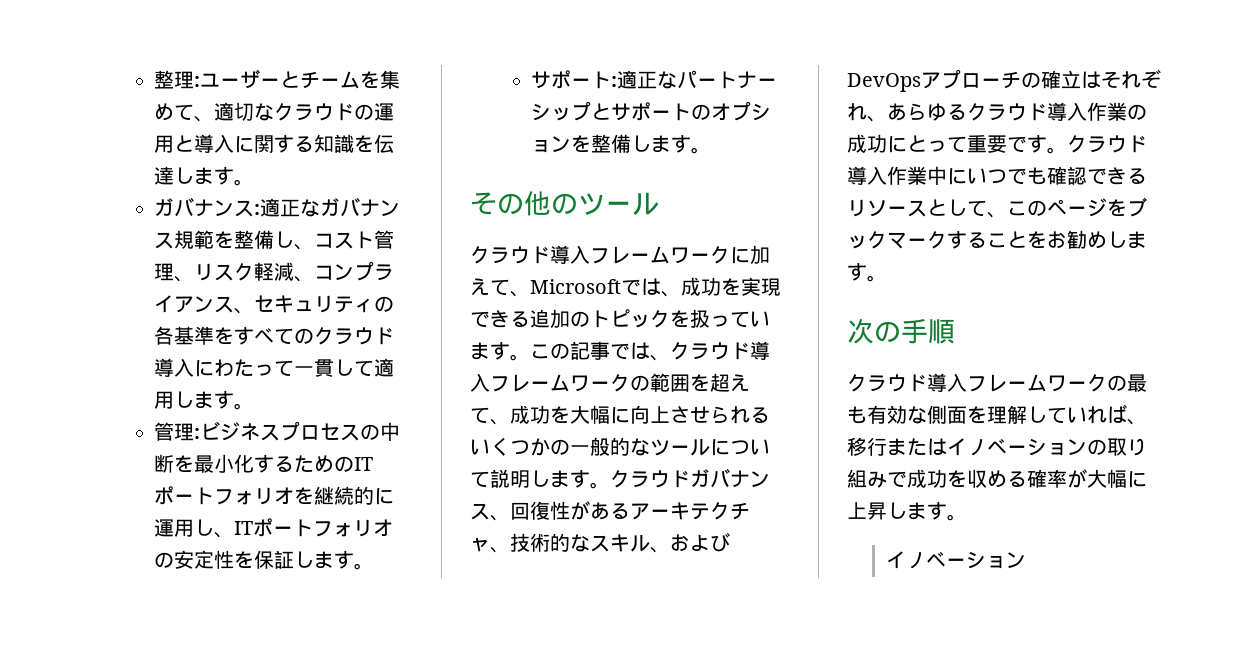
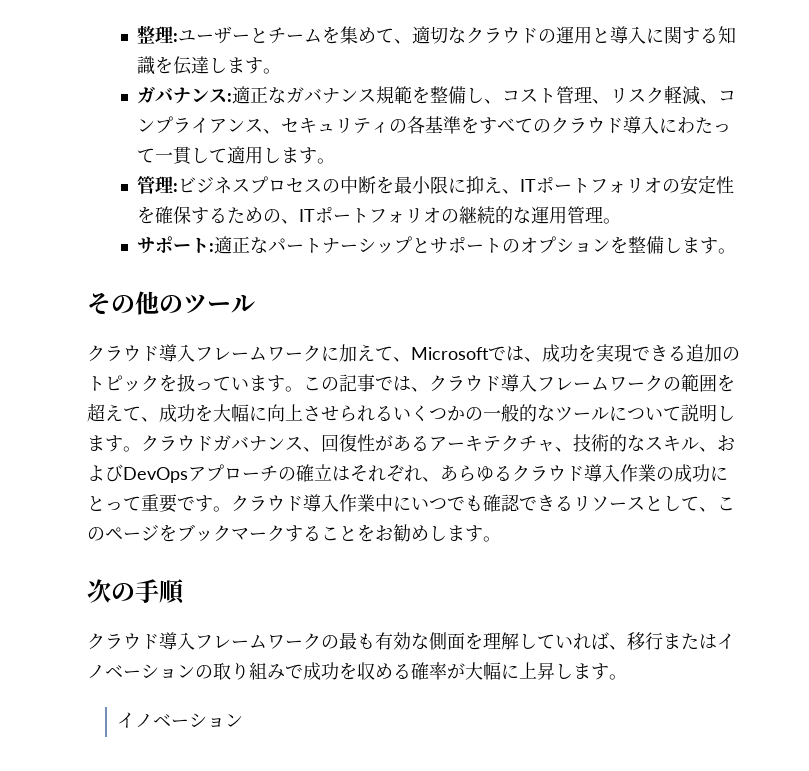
[233,454,373,473] [153,486,394,505] [153,519,214,537] 化するためのITポートフォリオを継続的に運用し -> [429,176,502,194] 限に抑え
[253,550,354,569] 保証します -> [154,206,603,224] 確保するための、ITポートフォリオの継続的な運用管理

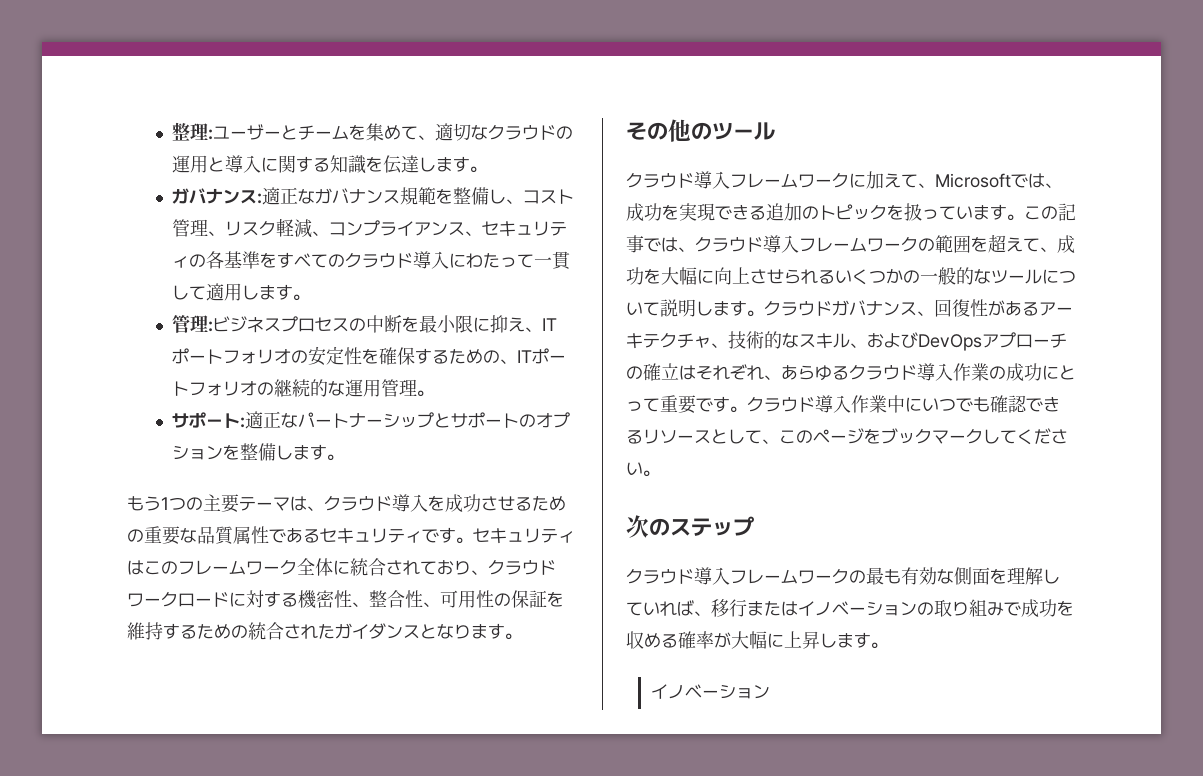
(736, 251) none -> [127,494,566,513] [127,526,575,545] [127,558,556,576] [127,590,564,609] [127,622,522,640] // もう1つの主要テーマは、クラウド導入を成功させるための重要な品質属性であるセキュリティです。セキュリティはこのフレームワーク全体に統合されており、クラウドワークロードに対する機密性、整合性、可用性の保証を維持するための統合されたガイダンスとなります。
[285,524,483,542] することをお勧めします -> [983,428,1068,445] [626,462,643,475] してください
[135,579,185,604] 手順 -> [670,516,754,536] ステップ

